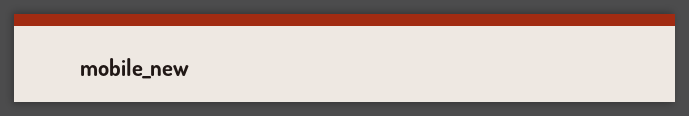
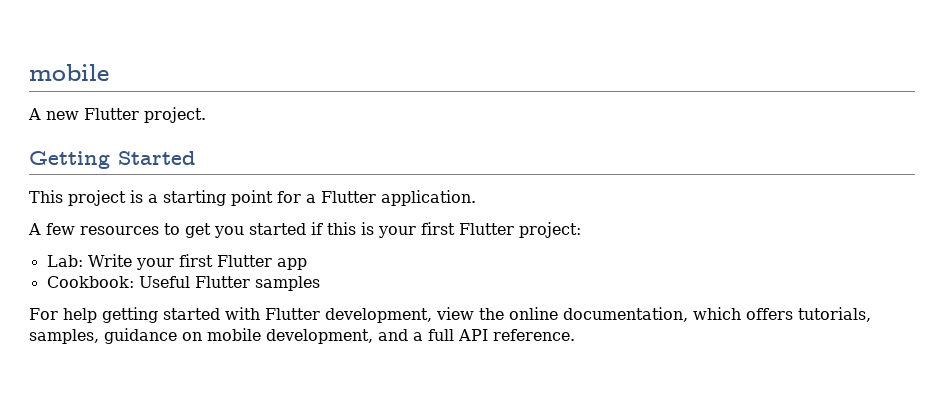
[80,58,189,79] mobile_new -> [29,64,109,81] [28,107,206,123] [29,151,196,169] [29,190,476,206] [28,222,581,238] [46,254,307,270] [46,276,320,291] [29,307,871,323] [29,328,575,344] mobile // A new Flutter project. // Getting Started // This project is a starting point for a Flutter application. // A few resources to get you started if this is your first Flutter project: // Lab: Write your first Flutter app // Cookbook: Useful Flutter samples // For help getting started with Flutter development, view the online documentation, which offers tutorials, samples, guidance on mobile development, and a full API reference.

